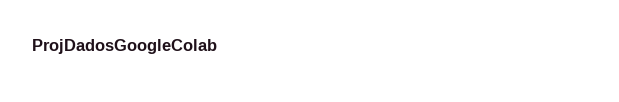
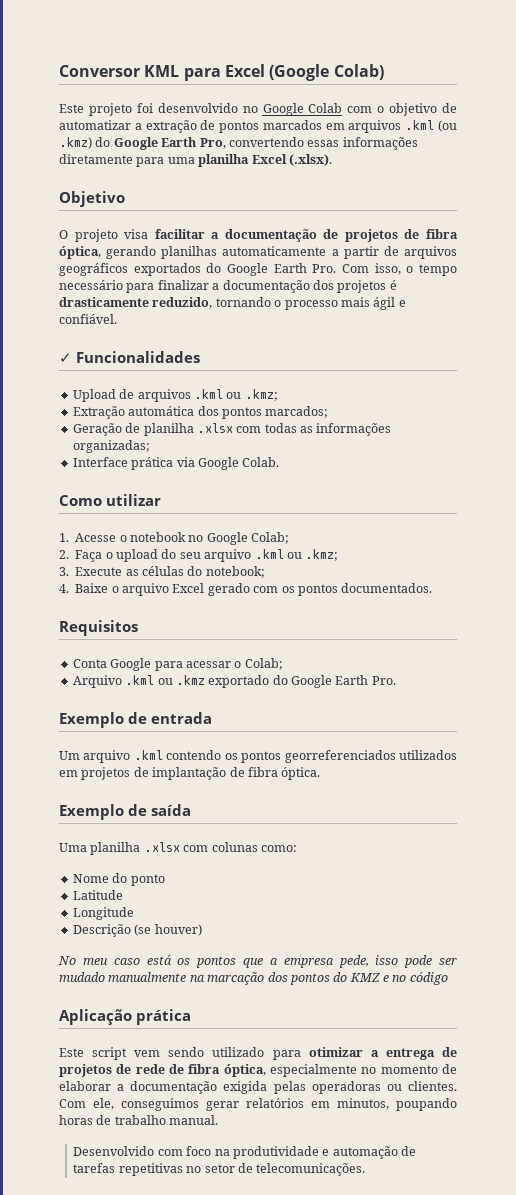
[32,39,217,54] ProjDadosGoogleColab -> [59,64,384,81] [59,103,457,116] [59,120,457,133] [59,137,418,150] [59,154,332,167] [59,191,125,207] [59,229,458,242] [59,246,458,259] [59,263,458,276] [59,280,397,293] [59,297,406,310] [59,314,117,324] [59,351,201,363] [72,389,278,402] [72,406,329,419] [72,423,392,436] [72,440,150,453] [72,457,280,470] [59,494,162,506] [59,532,290,545] [59,549,339,562] [59,566,265,578] [59,583,433,596] [59,620,138,636] [72,658,283,671] [72,675,396,688] [59,712,213,728] [59,750,457,763] [59,767,321,780] [59,804,192,820] [59,842,297,855] [72,873,165,886] [72,890,123,900] [72,907,134,920] [72,924,202,937] [58,955,457,968] [59,972,448,985] [59,1009,192,1025] [59,1047,457,1060] [59,1064,457,1077] [59,1081,457,1094] [59,1098,457,1111] [59,1115,219,1125] [73,1146,417,1159] [73,1163,366,1176] Conversor KML para Excel (Google Colab) // Este projeto foi desenvolvido no Google Colab com o objetivo de automatizar a extração de pontos marcados em arquivos .kml (ou .kmz) do Google Earth Pro, convertendo essas informações diretamente para uma planilha Excel (.xlsx). // Objetivo // O projeto visa facilitar a documentação de projetos de fibra óptica, gerando planilhas automaticamente a partir de arquivos geográficos exportados do Google Earth Pro. Com isso, o tempo necessário para finalizar a documentação dos projetos é drasticamente reduzido, tornando o processo mais ágil e confiável. // ✓ Funcionalidades // Upload de arquivos .kml ou .kmz; // Extração automática dos pontos marcados; // Geração de planilha .xlsx com todas as informações organizadas; // Interface prática via Google Colab. // Como utilizar // 1. Acesse o notebook no Google Colab; // 2. Faça o upload do seu arquivo .kml ou .kmz; // 3. Execute as células do notebook; // 4. Baixe o arquivo Excel gerado com os pontos documentados. // Requisitos // Conta Google para acessar o Colab; // Arquivo .kml ou .kmz exportado do Google Earth Pro. // Exemplo de entrada // Um arquivo .kml contendo os pontos georreferenciados utilizados em projetos de implantação de fibra óptica. // Exemplo de saída // Uma planilha .xlsx com colunas como: // Nome do ponto // Latitude // Longitude // Descrição (se houver) // No meu caso está os pontos que a empresa pede, isso pode ser mudado manualmente na marcação dos pontos do KMZ e no código // Aplicação prática // Este script vem sendo utilizado para otimizar a entrega de projetos de rede de fibra óptica, especialmente no momento de elaborar a documentação exigida pelas operadoras ou clientes. Com ele, conseguimos gerar relatórios em minutos, poupando horas de trabalho manual. // Desenvolvido com foco na produtividade e automação de tarefas repetitivas no setor de telecomunicações.

